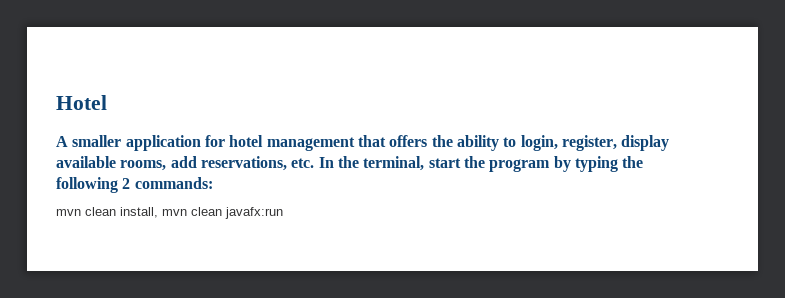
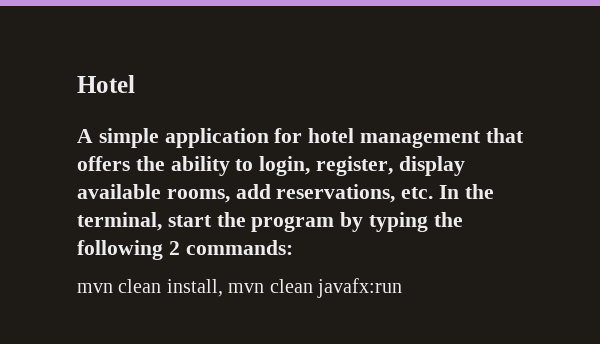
[72,135,122,147] smaller -> [98,128,159,148] simple

